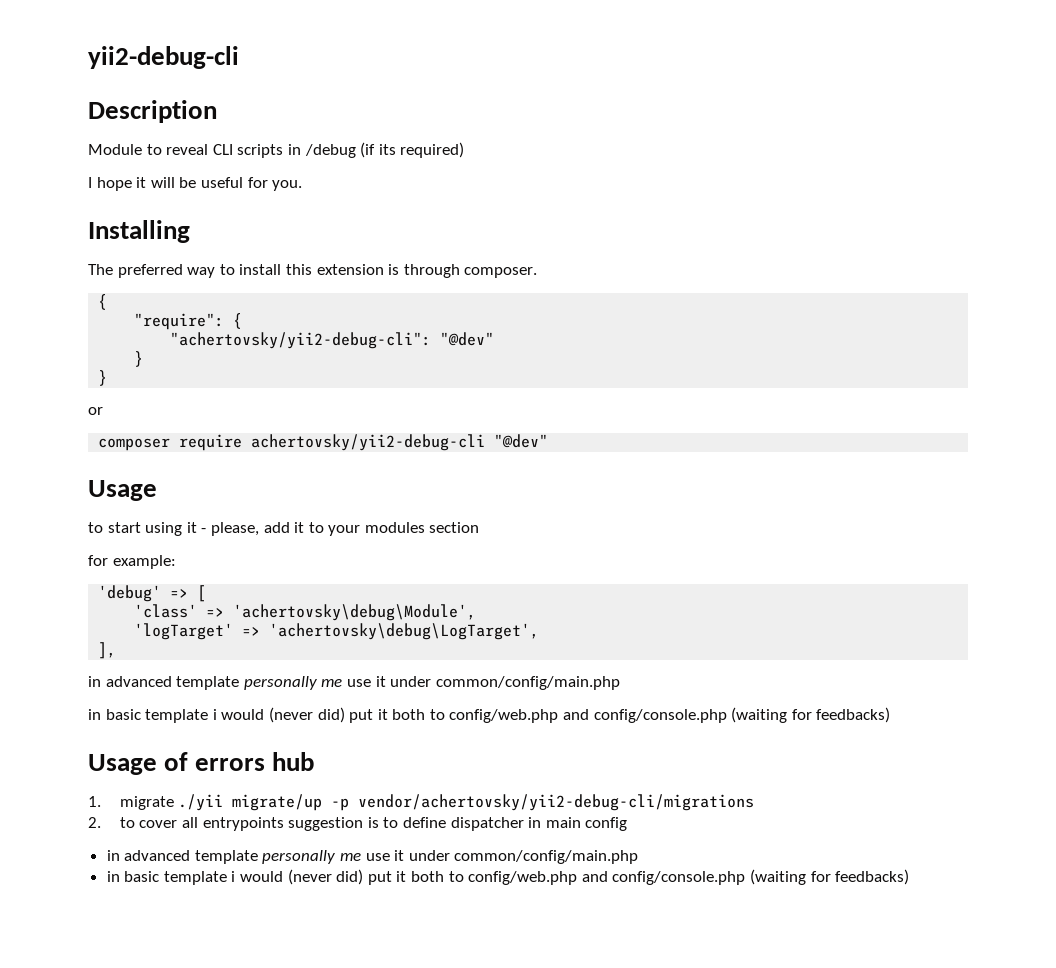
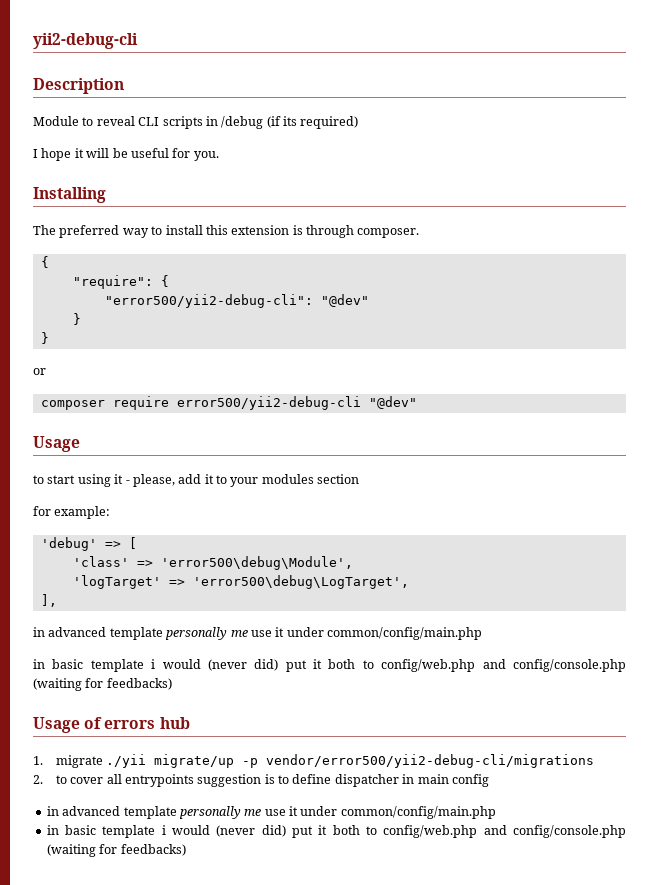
[170,332,432,349] "achertovsky/yii2-debug-cli": -> [104,294,313,308] "error500/yii2-debug-cli":
[251,434,486,451] achertovsky/yii2-debug-cli -> [176,396,361,410] error500/yii2-debug-cli
[233,604,477,621] 'achertovsky\debug\Module', -> [160,556,353,570] 'error500\debug\Module',
[269,623,540,640] 'achertovsky\debug\LogTarget', -> [192,575,409,589] 'error500\debug\LogTarget',
[358,794,755,811] vendor/achertovsky/yii2-debug-cli/migrations -> [266,754,595,768] vendor/error500/yii2-debug-cli/migrations

